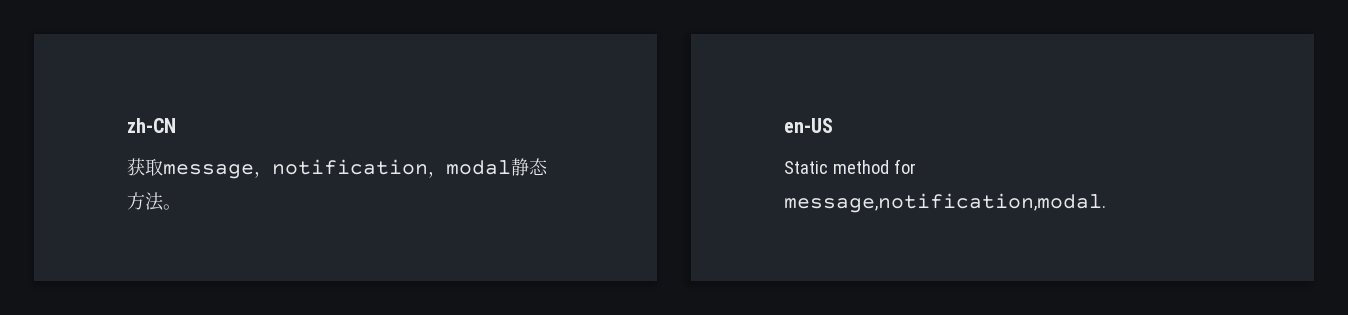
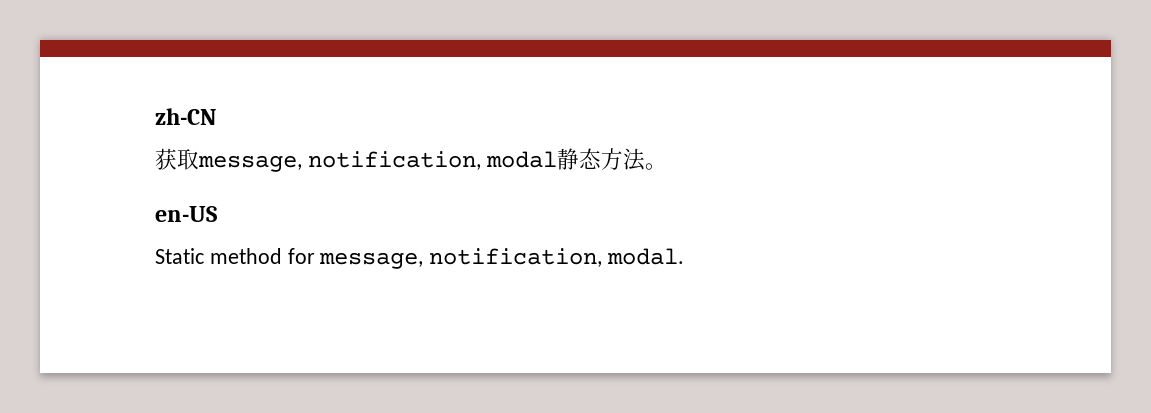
[163,159,446,179] message，notification， -> [198,151,481,172] message, notification,
[784,193,1106,213] message,notification,modal. -> [319,248,685,269] message, notification, modal.

